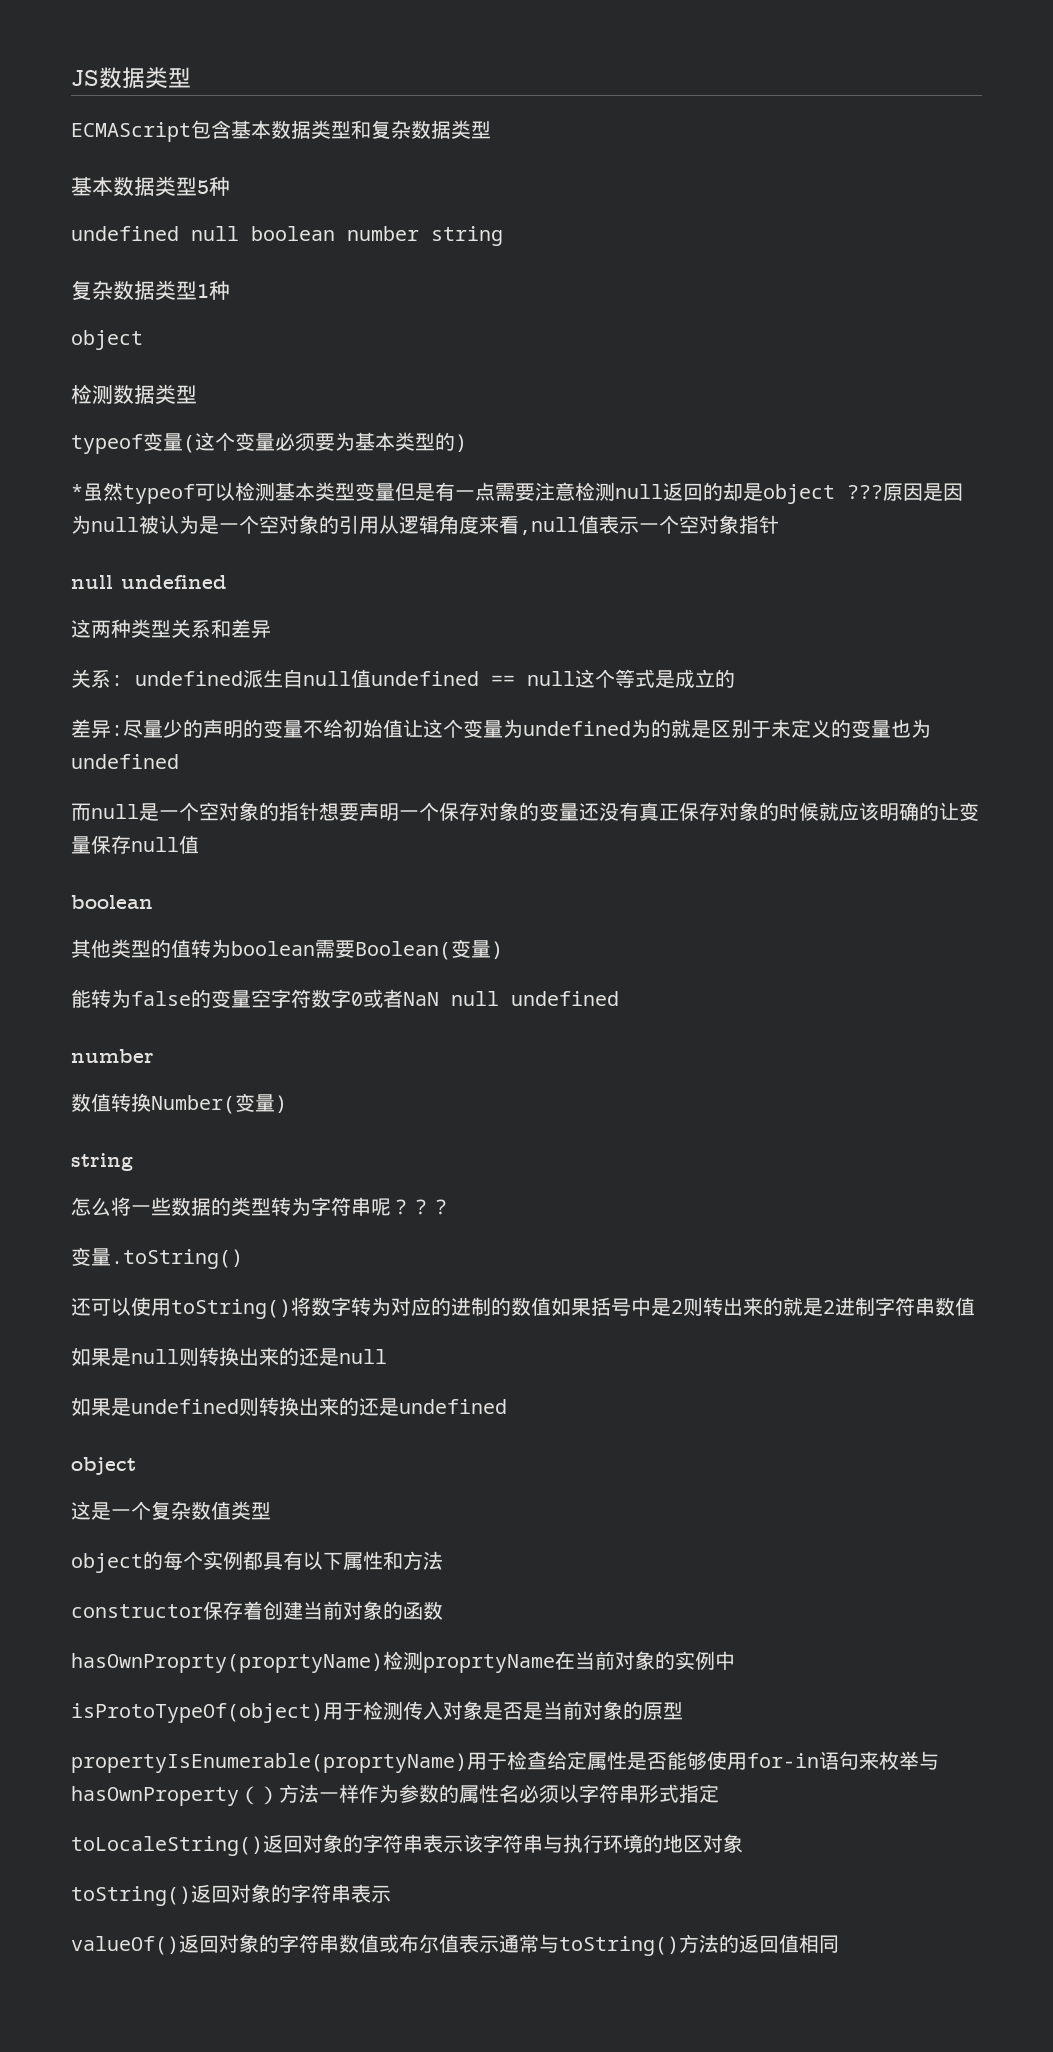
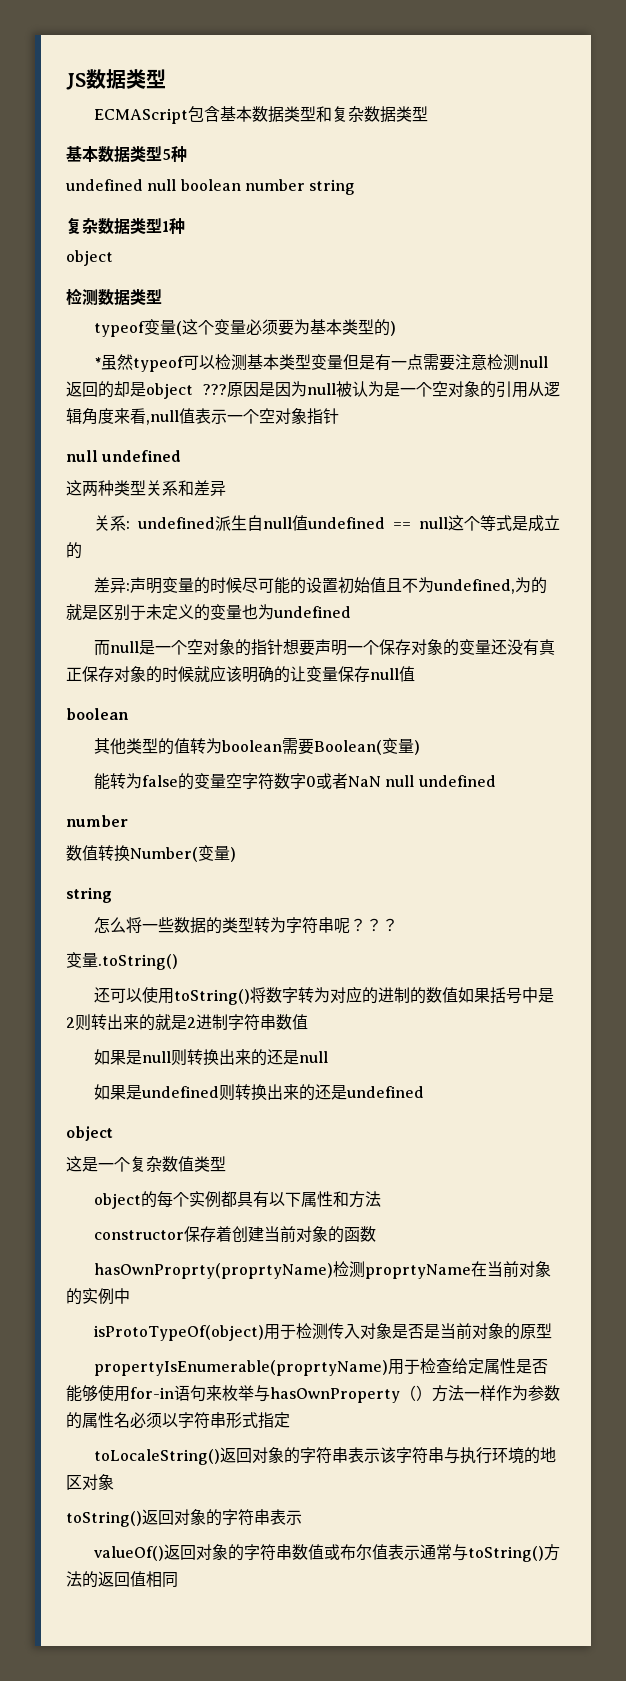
[123,719,631,738] 尽量少的声明的变量不给初始值让这个变量为undefined -> [129,577,515,594] 声明变量的时候尽可能的设置初始值且不为undefined,

